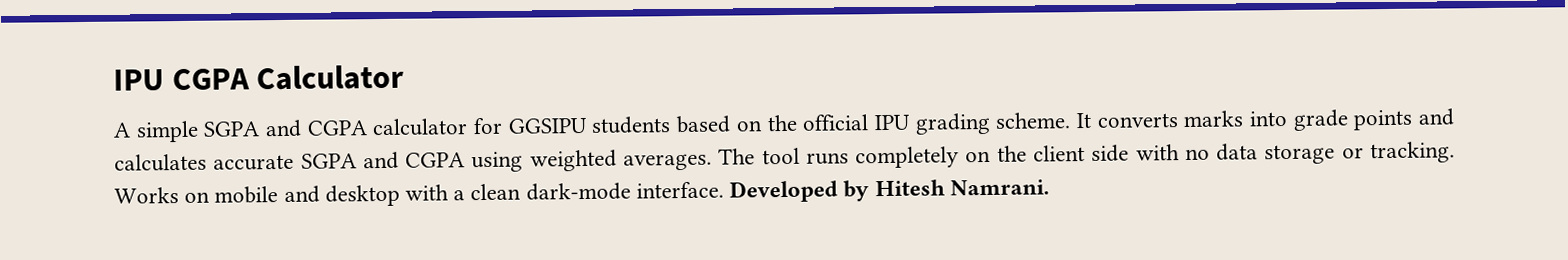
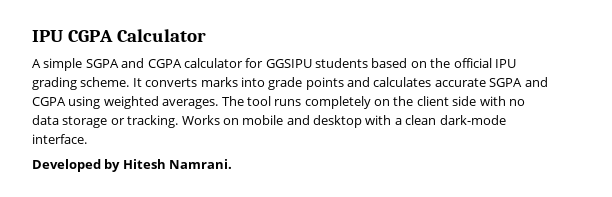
(724, 190) none -> (87, 139) //

